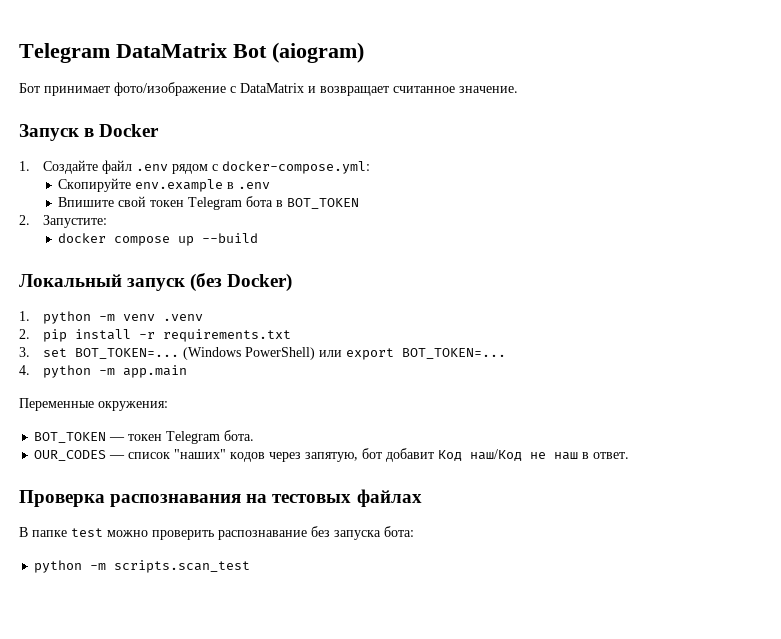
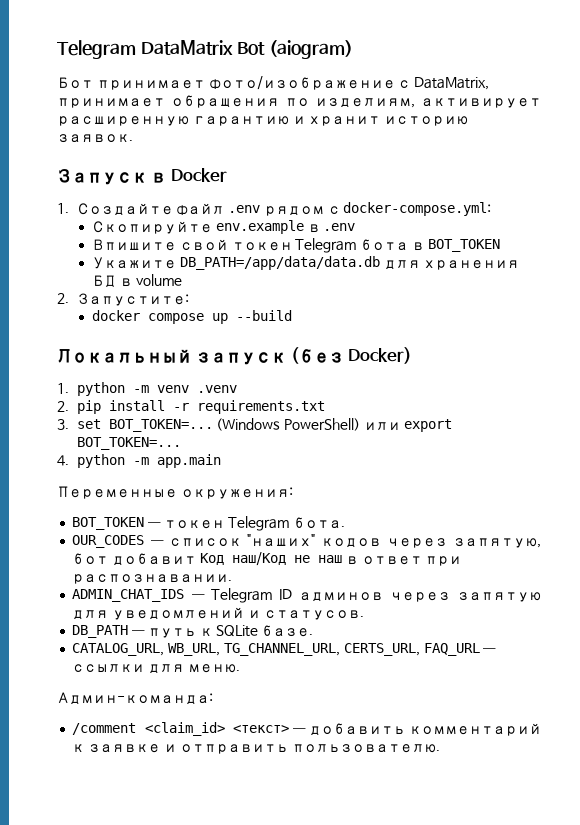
[240,83,518,96] DataMatrix и возвращает считанное значение. -> [414,77,490,90] [57,95,541,108] [57,116,469,126] [57,134,133,143] DataMatrix, принимает обращения по изделиям, активирует расширенную гарантию и хранит историю заявок.
(360, 203) none -> [91,256,520,270] [91,274,182,287] // Укажите DB_PATH=/app/data/data.db для хранения БД в volume
[593,452,630,459] [19,489,422,507] [19,526,414,540] [34,560,251,573] ответ. // Проверка распознавания на тестовых файлах // В папке test можно проверить распознавание без запуска бота: // python -m scripts.scan_test -> [361,556,462,566] [72,574,233,584] [72,588,541,603] [72,607,364,620] [72,625,314,638] [72,643,497,656] [72,664,240,674] [57,692,213,705] [72,722,541,736] [72,744,440,754] ответ при распознавании. // ADMIN_CHAT_IDS — Telegram ID админов через запятую для уведомлений и статусов. // DB_PATH — путь к SQLite базе. // CATALOG_URL, WB_URL, TG_CHANNEL_URL, CERTS_URL, FAQ_URL — ссылки для меню. // Админ-команда: // /comment <claim_id> <текст> — добавить комментарий к заявке и отправить пользователю.

